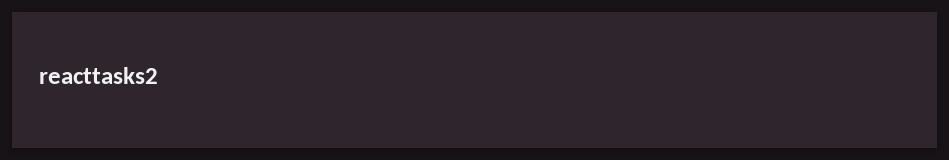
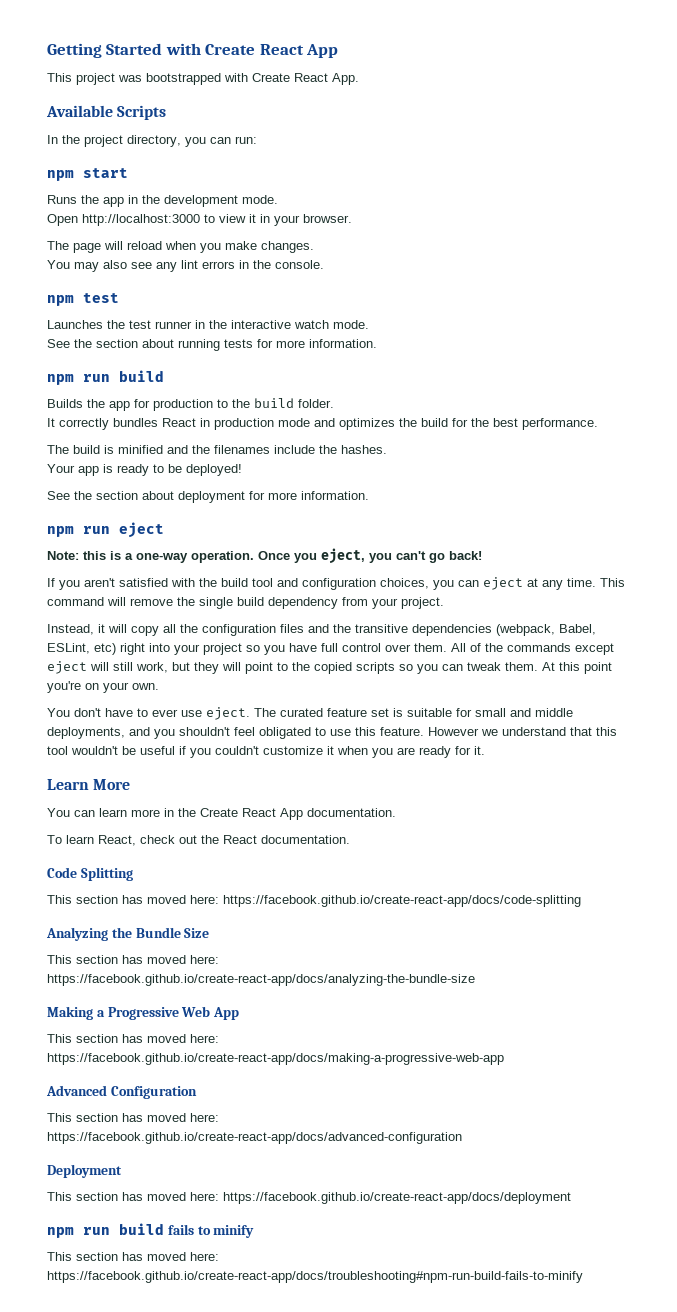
[39,67,158,84] reacttasks2 -> [47,43,339,58] [47,73,359,85] [46,105,167,120] [47,135,257,147] [47,168,128,181] [47,195,278,207] [47,214,352,226] [47,241,314,253] [47,260,324,272] [47,293,119,306] [47,320,369,329] [47,339,377,351] [47,370,164,385] [47,398,334,411] [47,418,598,430] [47,445,387,454] [47,464,242,476] [47,491,369,503] [47,522,164,538] [47,548,482,564] [47,577,625,590] [47,597,444,609] [47,624,596,636] [47,643,614,655] [47,661,612,674] [47,681,159,693] [47,707,573,720] [47,727,617,739] [47,746,485,758] [47,779,131,790] [47,808,396,820] [47,835,350,846] [47,867,133,881] [47,895,581,907] [46,927,210,941] [47,955,219,964] [47,974,475,986] [47,1006,240,1020] [47,1034,219,1043] [47,1053,504,1065] [46,1085,197,1099] [47,1113,219,1122] [47,1132,462,1144] [47,1164,122,1178] [47,1192,571,1204] [47,1223,255,1238] [47,1252,219,1261] [47,1271,583,1283] Getting Started with Create React App // This project was bootstrapped with Create React App. // Available Scripts // In the project directory, you can run: // npm start // Runs the app in the development mode. // Open http://localhost:3000 to view it in your browser. // The page will reload when you make changes. // You may also see any lint errors in the console. // npm test // Launches the test runner in the interactive watch mode. // See the section about running tests for more information. // npm run build // Builds the app for production to the build folder. // It correctly bundles React in production mode and optimizes the build for the best performance. // The build is minified and the filenames include the hashes. // Your app is ready to be deployed! // See the section about deployment for more information. // npm run eject // Note: this is a one-way operation. Once you eject, you can't go back! // If you aren't satisfied with the build tool and configuration choices, you can eject at any time. This command will remove the single build dependency from your project. // Instead, it will copy all the configuration files and the transitive dependencies (webpack, Babel, ESLint, etc) right into your project so you have full control over them. All of the commands except eject will still work, but they will point to the copied scripts so you can tweak them. At this point you're on your own. // You don't have to ever use eject. The curated feature set is suitable for small and middle deployments, and you shouldn't feel obligated to use this feature. However we understand that this tool wouldn't be useful if you couldn't customize it when you are ready for it. // Learn More // You can learn more in the Create React App documentation. // To learn React, check out the React documentation. // Code Splitting // This section has moved here: https://facebook.github.io/create-react-app/docs/code-splitting // Analyzing the Bundle Size // This section has moved here: https://facebook.github.io/create-react-app/docs/analyzing-the-bundle-size // Making a Progressive Web App // This section has moved here: https://facebook.github.io/create-react-app/docs/making-a-progressive-web-app // Advanced Configuration // This section has moved here: https://facebook.github.io/create-react-app/docs/advanced-configuration // Deployment // This section has moved here: https://facebook.github.io/create-react-app/docs/deployment // npm run build fails to minify // This section has moved here: https://facebook.github.io/create-react-app/docs/troubleshooting#npm-run-build-fails-to-minify

